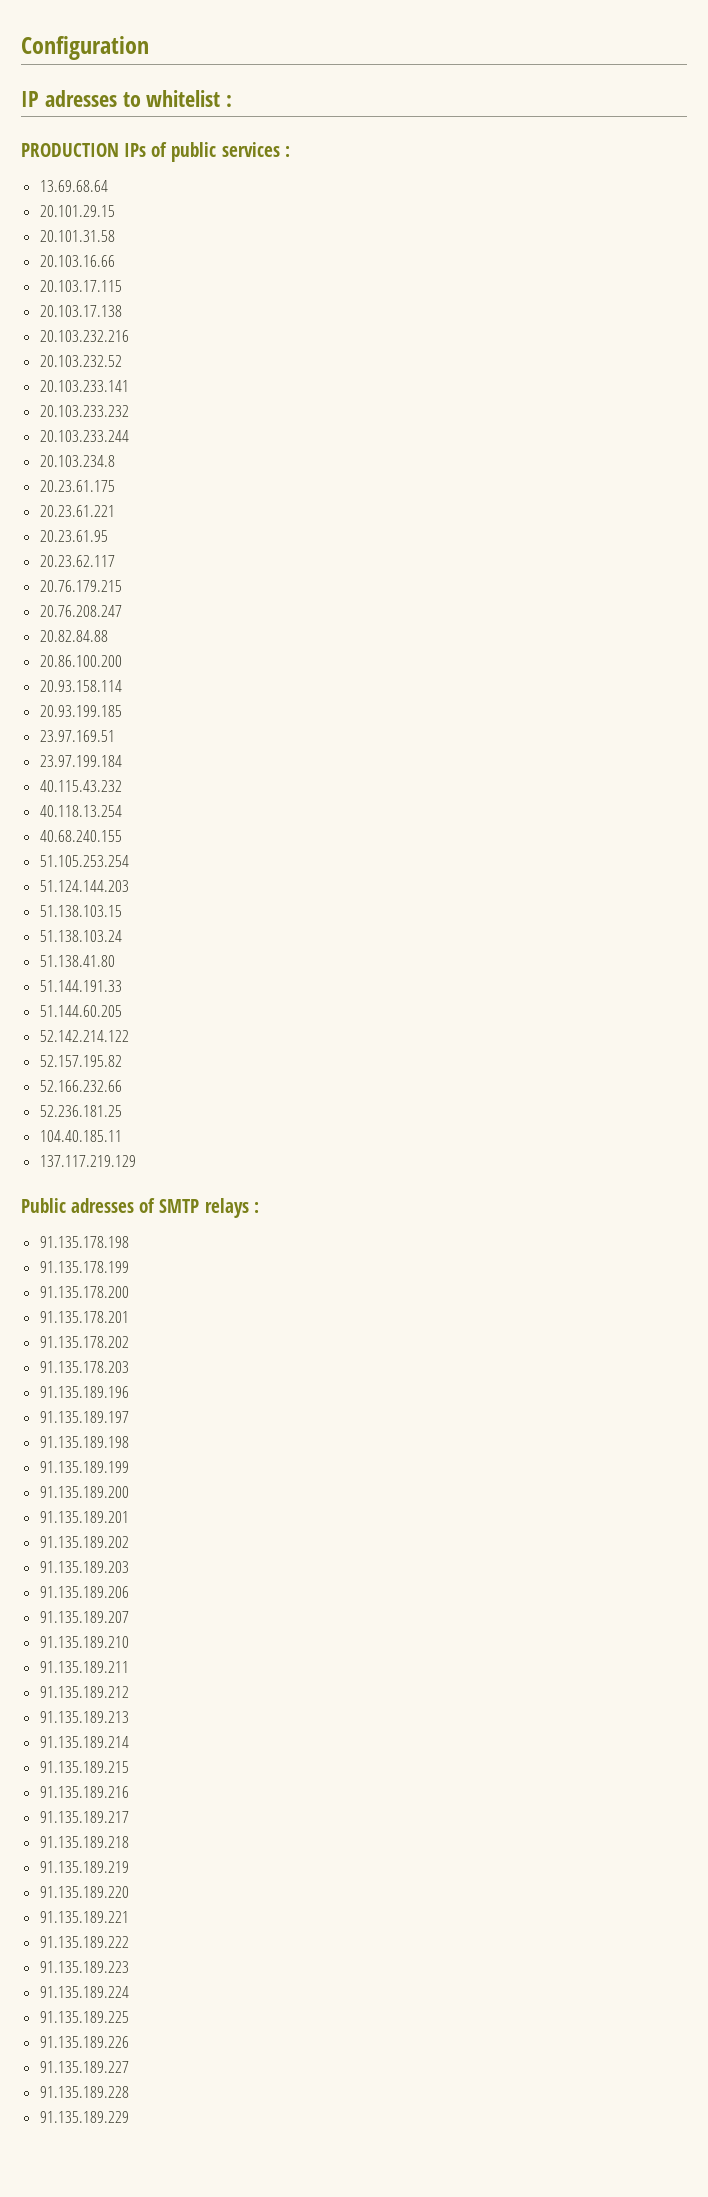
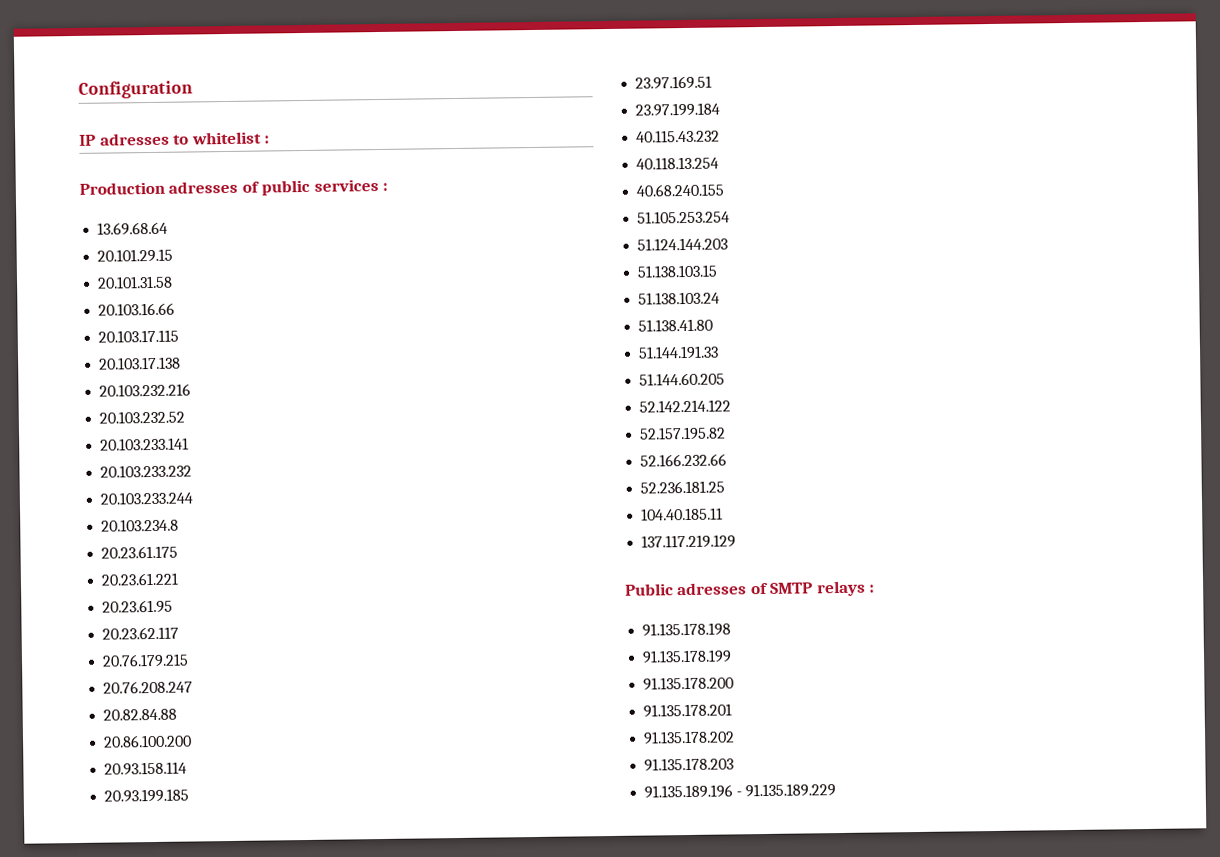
[21,143,147,157] PRODUCTION IPs -> [79,180,239,195] Production adresses
[39,1411,129,1423] [39,1436,129,1448] [39,1461,129,1473] [39,1486,129,1498] [39,1511,129,1523] [39,1536,129,1548] [39,1561,129,1573] [39,1586,129,1598] [39,1611,129,1623] [39,1636,129,1648] [39,1661,129,1673] [39,1686,129,1698] [39,1711,129,1723] [39,1736,129,1748] [39,1761,129,1773] [39,1786,129,1798] [39,1811,129,1823] [39,1836,129,1848] [39,1861,129,1873] [39,1886,129,1898] [39,1911,129,1923] [39,1936,129,1948] [39,1961,129,1973] [39,1986,129,1998] [39,2011,129,2023] [39,2036,129,2048] [39,2061,129,2073] [39,2086,129,2098] // 91.135.189.197 // 91.135.189.198 // 91.135.189.199 // 91.135.189.200 // 91.135.189.201 // 91.135.189.202 // 91.135.189.203 // 91.135.189.206 // 91.135.189.207 // 91.135.189.210 // 91.135.189.211 // 91.135.189.212 // 91.135.189.213 // 91.135.189.214 // 91.135.189.215 // 91.135.189.216 // 91.135.189.217 // 91.135.189.218 // 91.135.189.219 // 91.135.189.220 // 91.135.189.221 // 91.135.189.222 // 91.135.189.223 // 91.135.189.224 // 91.135.189.225 // 91.135.189.226 // 91.135.189.227 // 91.135.189.228 // -> [736,791,743,797] -

